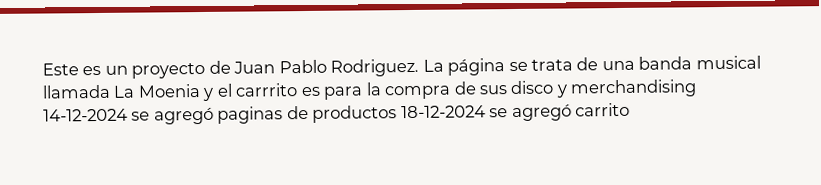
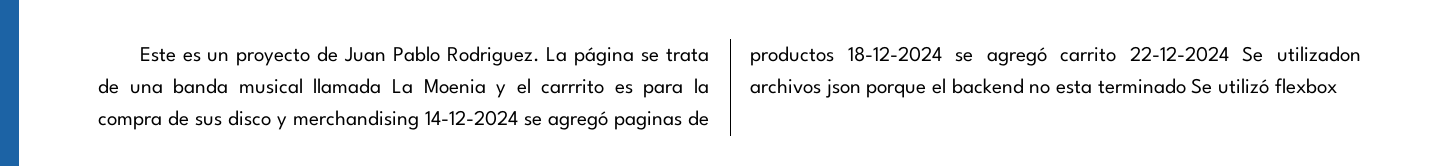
(631, 109) none -> [1129,46,1361,62] [750,78,1337,98] 22-12-2024 Se utilizadon archivos json porque el backend no esta terminado Se utilizó flexbox

